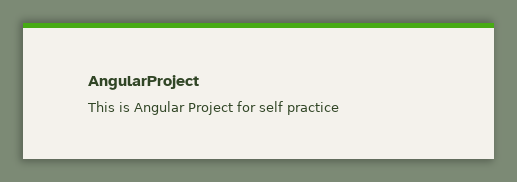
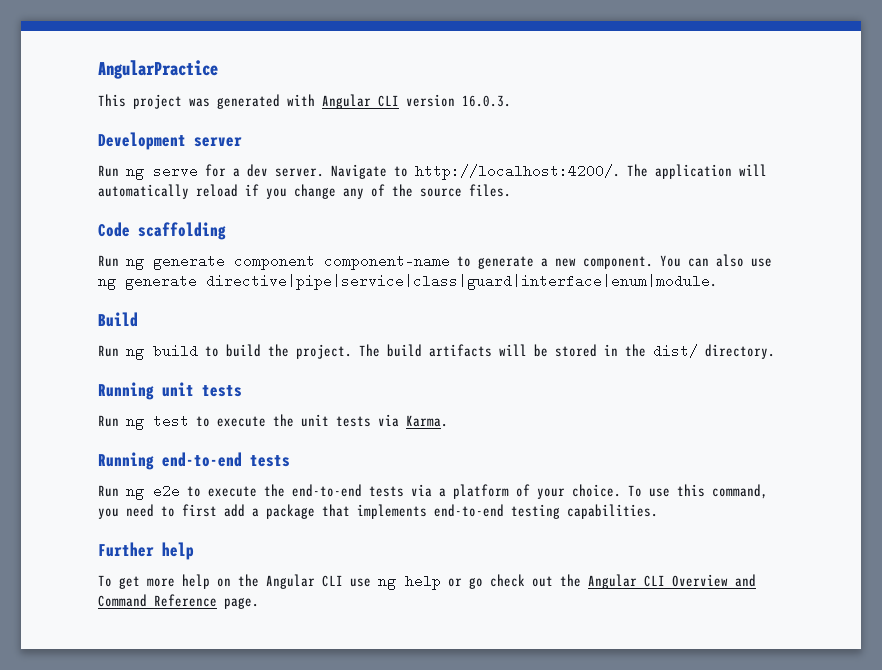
[88,75,199,90] AngularProject -> [98,60,218,79] AngularPractice
[119,101,339,115] is Angular Project for self practice -> [133,94,511,109] [98,132,242,150] [98,164,767,180] [98,184,511,199] [98,222,226,240] [98,254,772,270] [98,274,717,290] [98,312,138,327] [98,344,775,360] [98,382,242,400] [98,414,448,430] [98,452,290,470] [98,484,768,500] [98,504,658,519] [98,542,194,560] [98,574,756,590] [98,594,259,609] project was generated with Angular CLI version 16.0.3. // Development server // Run ng serve for a dev server. Navigate to http://localhost:4200/. The application will automatically reload if you change any of the source files. // Code scaffolding // Run ng generate component component-name to generate a new component. You can also use ng generate directive|pipe|service|class|guard|interface|enum|module. // Build // Run ng build to build the project. The build artifacts will be stored in the dist/ directory. // Running unit tests // Run ng test to execute the unit tests via Karma. // Running end-to-end tests // Run ng e2e to execute the end-to-end tests via a platform of your choice. To use this command, you need to first add a package that implements end-to-end testing capabilities. // Further help // To get more help on the Angular CLI use ng help or go check out the Angular CLI Overview and Command Reference page.

